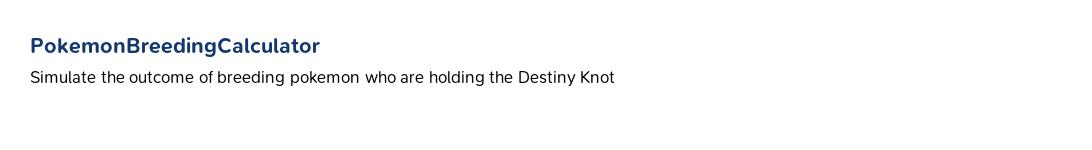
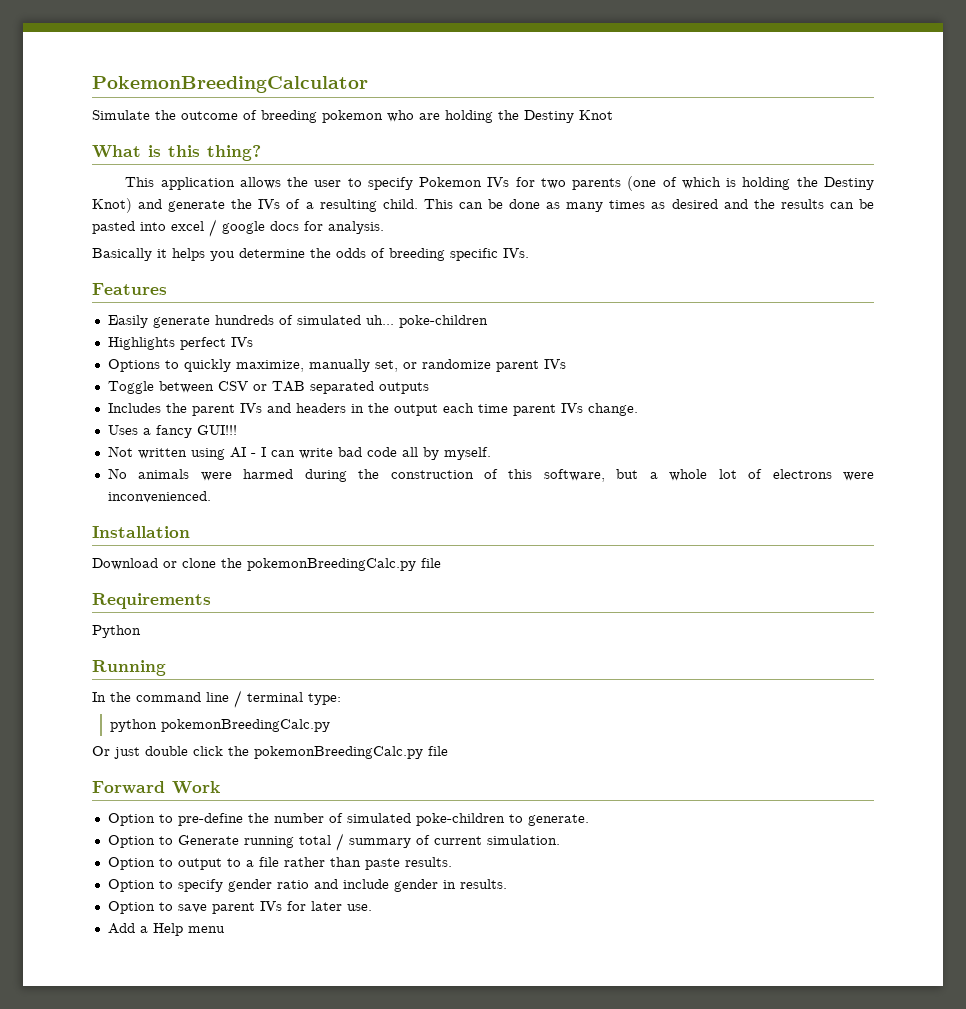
(616, 77) none -> [92,145,261,161] [125,176,875,191] [92,198,874,213] [92,219,384,237] [92,248,529,261] [92,283,167,295] [107,315,488,328] [107,337,253,350] [107,359,566,372] [107,381,429,394] [107,403,638,416] [107,425,237,438] [107,446,491,460] [107,468,874,482] [107,491,211,503] [92,526,190,538] [92,558,441,571] [92,593,211,609] [92,625,141,638] [92,660,166,676] [92,690,341,708] [110,719,331,732] [92,746,448,759] [92,781,220,794] [107,813,589,826] [107,833,560,851] [107,857,452,870] [107,879,507,892] [107,901,372,914] [107,923,225,936] // What is this thing? // This application allows the user to specify Pokemon IVs for two parents (one of which is holding the Destiny Knot) and generate the IVs of a resulting child. This can be done as many times as desired and the results can be pasted into excel / google docs for analysis. // Basically it helps you determine the odds of breeding specific IVs. // Features // Easily generate hundreds of simulated uh... poke-children // Highlights perfect IVs // Options to quickly maximize, manually set, or randomize parent IVs // Toggle between CSV or TAB separated outputs // Includes the parent IVs and headers in the output each time parent IVs change. // Uses a fancy GUI!!! // Not written using AI - I can write bad code all by myself. // No animals were harmed during the construction of this software, but a whole lot of electrons were inconvenienced. // Installation // Download or clone the pokemonBreedingCalc.py file // Requirements // Python // Running // In the command line / terminal type: // python pokemonBreedingCalc.py // Or just double click the pokemonBreedingCalc.py file // Forward Work // Option to pre-define the number of simulated poke-children to generate. // Option to Generate running total / summary of current simulation. // Option to output to a file rather than paste results. // Option to specify gender ratio and include gender in results. // Option to save parent IVs for later use. // Add a Help menu

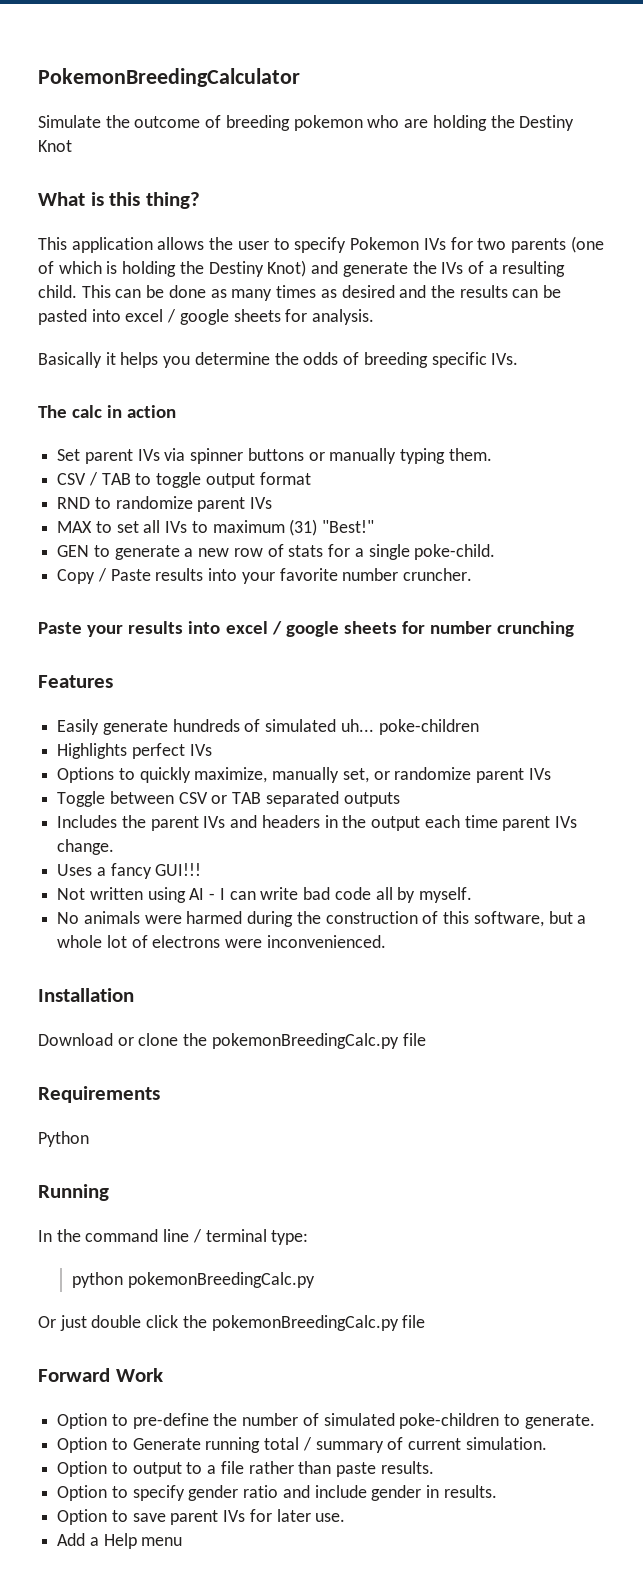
[270,221,299,231] docs -> [233,309,281,322] sheets
(529, 253) none -> [38,405,177,418] [57,448,492,464] [57,472,311,488] [57,496,273,512] [57,519,375,536] [57,544,496,560] [57,568,473,584] [38,621,575,637] // The calc in action // Set parent IVs via spinner buttons or manually typing them. // CSV / TAB to toggle output format // RND to randomize parent IVs // MAX to set all IVs to maximum (31) "Best!" // GEN to generate a new row of stats for a single poke-child. // Copy / Paste results into your favorite number cruncher. // Paste your results into excel / google sheets for number crunching

